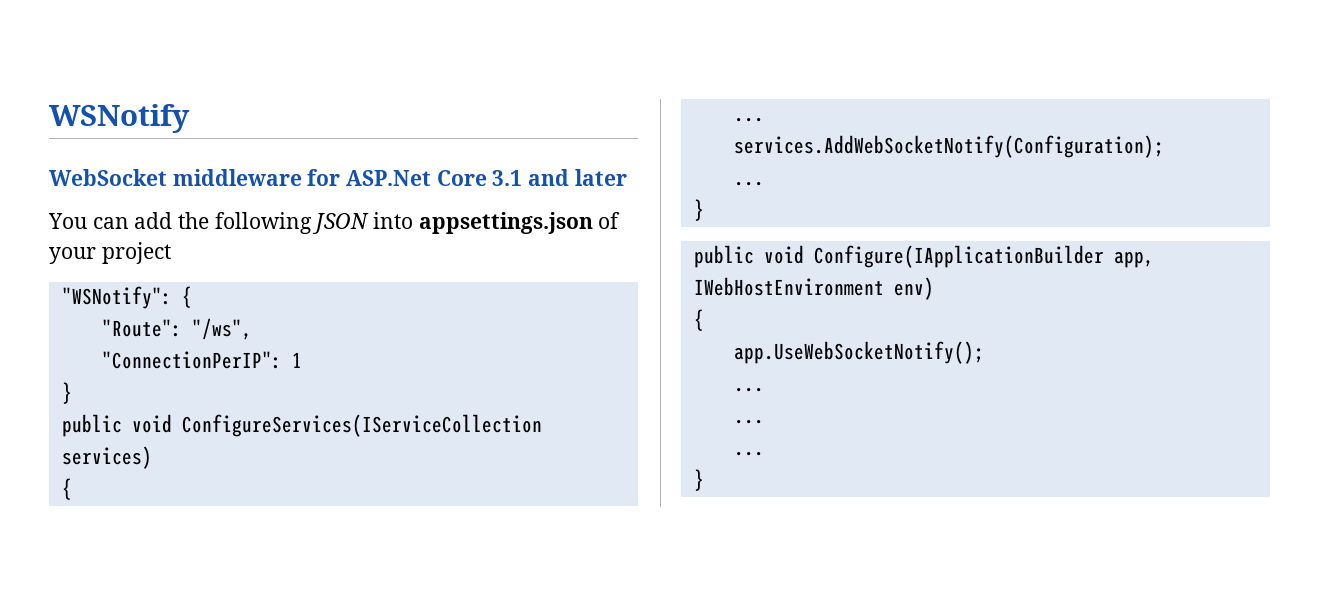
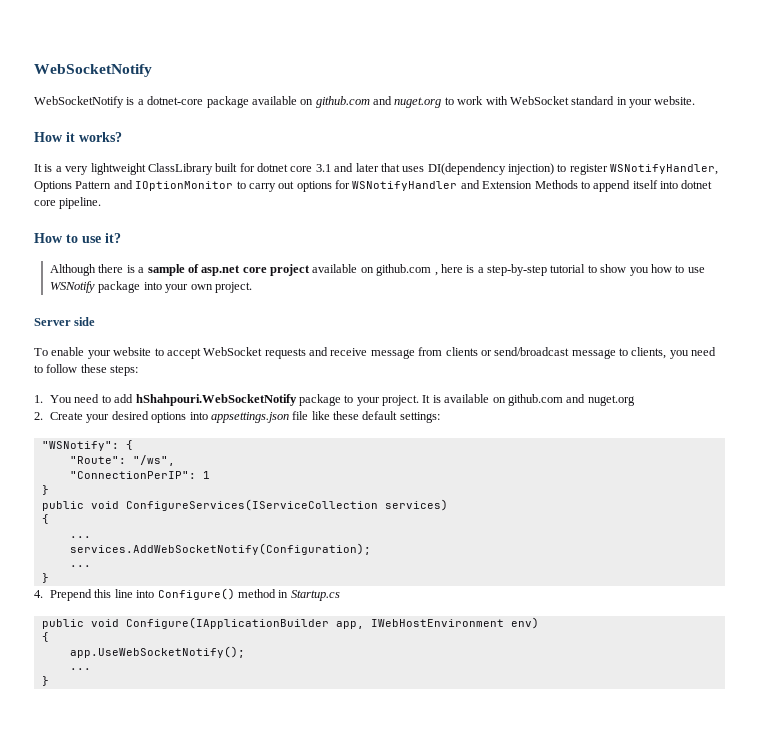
[49,104,190,133] [49,169,627,186] [48,212,621,234] [49,242,171,264] WSNotify // WebSocket middleware for ASP.Net Core 3.1 and later // You can add the following JSON into appsettings.json of your project -> [34,64,152,77] [34,96,696,108] [34,132,122,142] [34,163,719,175] [34,180,713,192] [34,197,102,209] [34,233,121,243] [50,264,705,276] [50,281,252,293] [34,317,96,326] [34,347,717,359] [34,364,139,376] [34,394,635,406] [34,411,440,423] WebSocketNotify // WebSocketNotify is a dotnet-core package available on github.com and nuget.org to work with WebSocket standard in your website. // How it works? // It is a very lightweight ClassLibrary built for dotnet core 3.1 and later that uses DI(dependency injection) to register WSNotifyHandler, Options Pattern and IOptionMonitor to carry out options for WSNotifyHandler and Extension Methods to append itself into dotnet core pipeline. // How to use it? // Although there is a sample of asp.net core project available on github.com , here is a step-by-step tutorial to show you how to use WSNotify package into your own project. // Server side // To enable your website to accept WebSocket requests and receive message from clients or send/broadcast message to clients, you need to follow these steps: // 1. You need to add hShahpouri.WebSocketNotify package to your project. It is available on github.com and nuget.org // 2. Create your desired options into appsettings.json file like these default settings:
(704, 210) none -> [34,588,340,601] // 4. Prepend this line into Configure() method in Startup.cs
[733,419,764,424] [733,451,764,456] // ... // ... -> (91, 669) none

